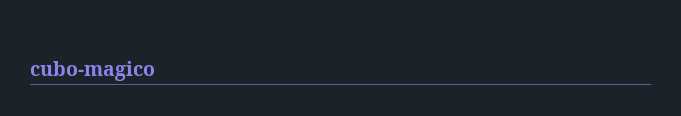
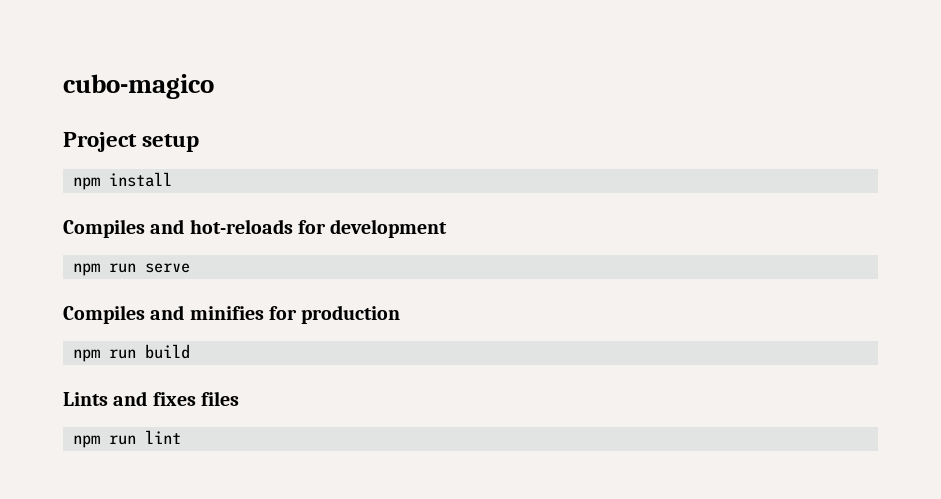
(155, 71) none -> [63,132,200,152] [73,172,173,190] [63,219,448,238] [73,263,191,276] [63,305,401,324] [73,344,191,362] [63,391,239,406] [73,430,182,448] // Project setup // npm install // Compiles and hot-reloads for development // npm run serve // Compiles and minifies for production // npm run build // Lints and fixes files // npm run lint

